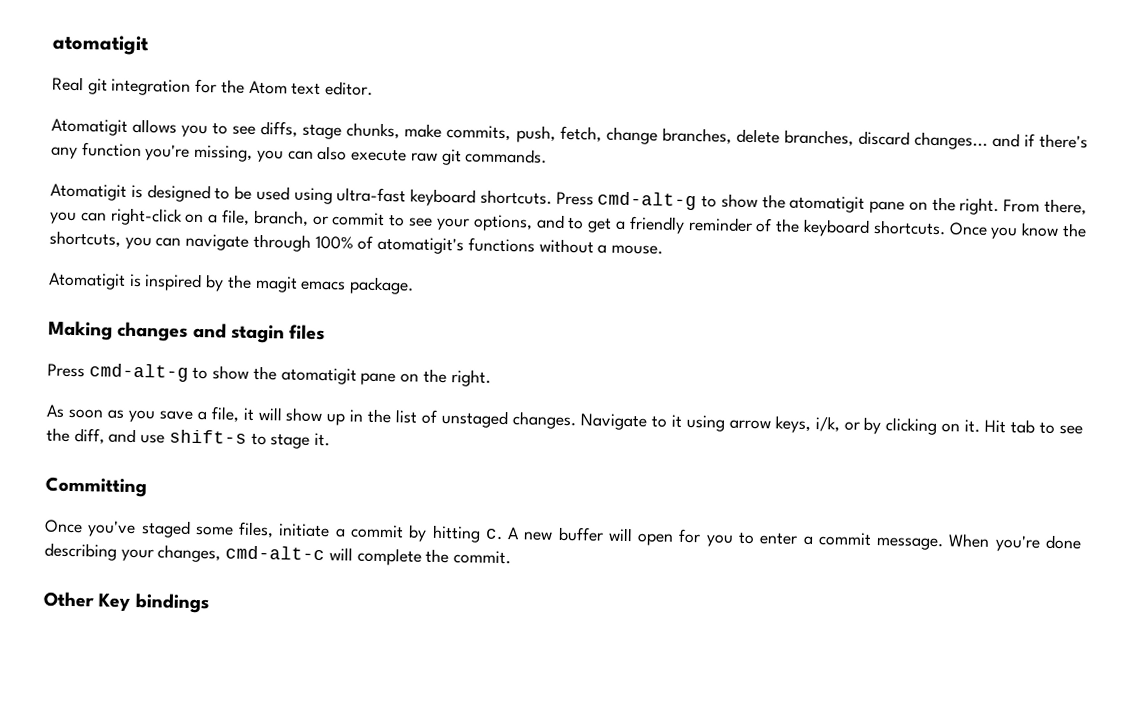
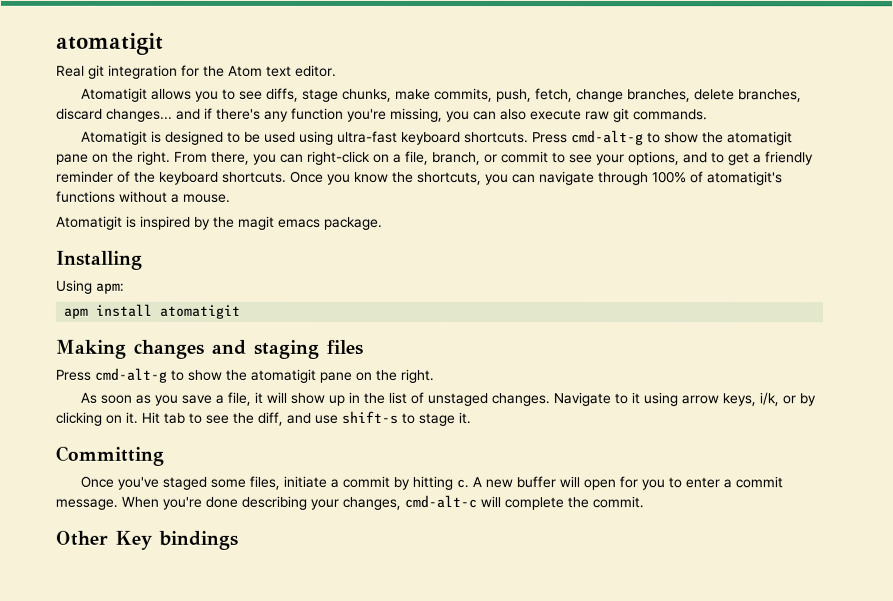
(415, 285) none -> [56,250,143,270] [56,279,125,294] [63,303,241,319] // Installing // Using apm: // apm install atomatigit
[230,324,285,344] stagin -> [253,339,319,359] staging

